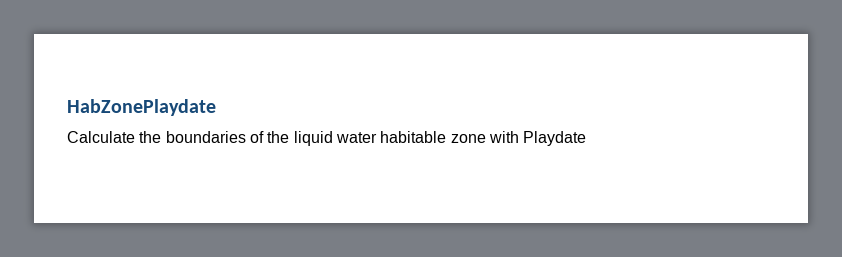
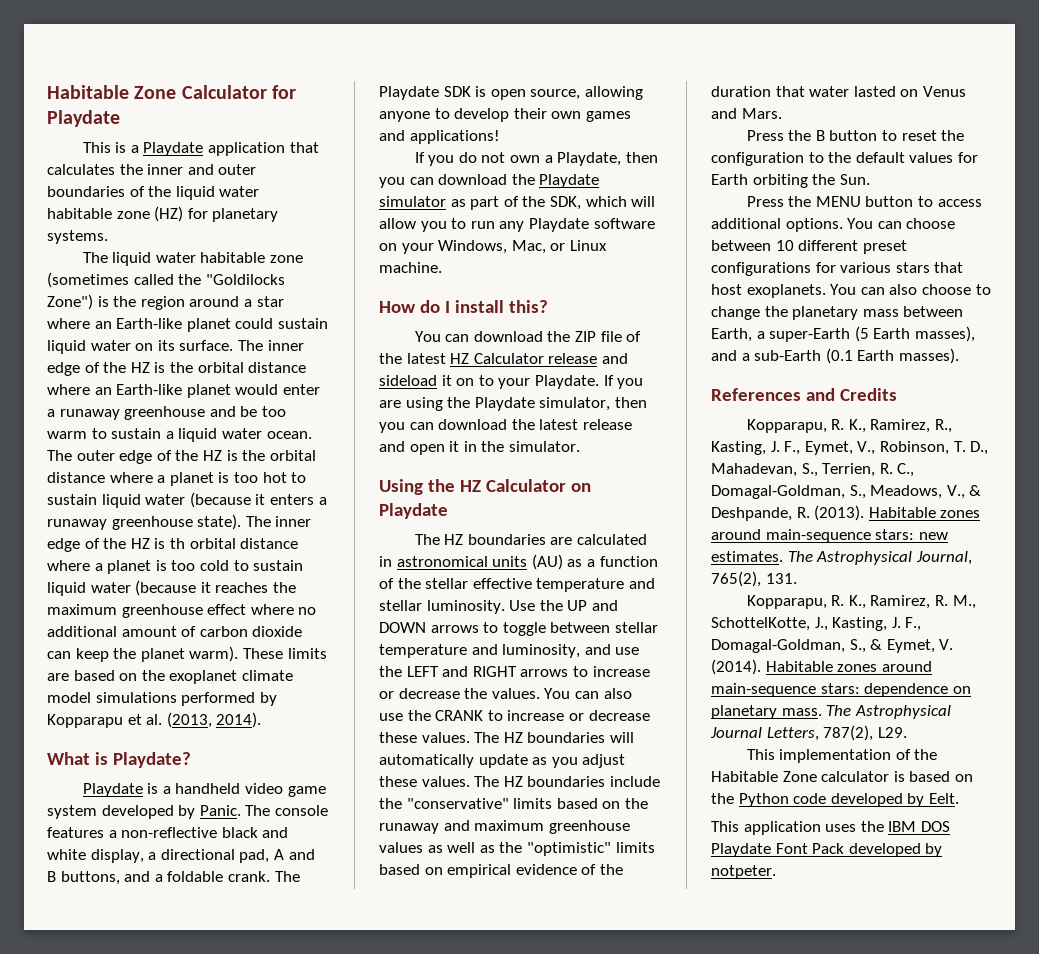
[67,99,216,116] [67,131,162,143] HabZonePlaydate // Calculate the -> [47,85,296,99] [47,110,120,127] [82,142,319,156] [47,164,257,175] Habitable Zone Calculator for Playdate // This is a Playdate application that calculates the inner and outer
[488,131,587,146] with Playdate -> [154,206,279,222] [47,230,108,244] [82,252,304,266] [47,272,285,288] [47,294,284,310] [47,318,328,332] [47,340,304,354] [47,362,307,376] [47,384,320,398] [47,406,286,420] [47,428,312,442] [47,450,316,464] [47,472,307,486] [47,492,327,508] [47,514,312,530] [47,538,299,552] [47,560,304,574] [47,580,296,596] [47,604,317,618] [47,626,303,637] [47,646,327,662] [47,670,293,684] [47,692,277,706] [47,712,262,728] [47,752,191,768] [82,783,326,797] [47,805,328,819] [47,827,289,838] [47,849,315,863] [47,871,300,885] [379,86,643,100] [379,108,631,122] [379,130,500,144] [414,152,658,166] [379,174,600,188] [379,196,656,210] [379,218,655,232] [379,240,607,254] [379,262,442,273] [379,300,548,313] [414,331,642,342] [379,353,628,364] [379,375,644,389] [379,397,647,411] [379,419,632,433] [379,441,580,455] [379,479,591,495] [379,503,448,519] [414,534,648,545] [379,554,658,570] [379,578,655,592] [379,600,618,614] [379,622,658,636] [379,644,640,658] [379,666,650,677] [379,688,632,699] [379,710,650,721] [379,732,634,743] [379,754,626,768] [379,776,660,787] [379,798,648,809] [379,820,630,834] [379,842,655,856] [379,864,623,878] [711,86,966,97] [711,108,782,119] [746,130,965,141] [711,152,978,166] [711,174,870,188] [746,196,982,207] [711,218,956,232] [711,240,907,254] [711,262,964,276] [711,284,991,298] [711,306,964,320] [711,326,975,342] [711,348,959,364] [711,388,897,401] [746,419,953,433] [711,441,989,455] [711,463,915,477] [711,485,982,499] [711,505,981,521] [711,529,948,543] [711,551,972,565] [711,571,797,587] [746,595,976,609] [711,617,922,631] [711,639,954,653] [711,659,932,675] [711,683,971,697] [711,705,951,719] [710,725,907,741] [746,749,938,763] [711,771,973,782] [711,793,959,807] [711,821,950,835] [711,843,943,857] [711,865,776,879] (HZ) for planetary systems. // The liquid water habitable zone (sometimes called the "Goldilocks Zone") is the region around a star where an Earth-like planet could sustain liquid water on its surface. The inner edge of the HZ is the orbital distance where an Earth-like planet would enter a runaway greenhouse and be too warm to sustain a liquid water ocean. The outer edge of the HZ is the orbital distance where a planet is too hot to sustain liquid water (because it enters a runaway greenhouse state). The inner edge of the HZ is th orbital distance where a planet is too cold to sustain liquid water (because it reaches the maximum greenhouse effect where no additional amount of carbon dioxide can keep the planet warm). These limits are based on the exoplanet climate model simulations performed by Kopparapu et al. (2013, 2014). // What is Playdate? // Playdate is a handheld video game system developed by Panic. The console features a non-reflective black and white display, a directional pad, A and B buttons, and a foldable crank. The Playdate SDK is open source, allowing anyone to develop their own games and applications! // If you do not own a Playdate, then you can download the Playdate simulator as part of the SDK, which will allow you to run any Playdate software on your Windows, Mac, or Linux machine. // How do I install this? // You can download the ZIP file of the latest HZ Calculator release and sideload it on to your Playdate. If you are using the Playdate simulator, then you can download the latest release and open it in the simulator. // Using the HZ Calculator on Playdate // The HZ boundaries are calculated in astronomical units (AU) as a function of the stellar effective temperature and stellar luminosity. Use the UP and DOWN arrows to toggle between stellar temperature and luminosity, and use the LEFT and RIGHT arrows to increase or decrease the values. You can also use the CRANK to increase or decrease these values. The HZ boundaries will automatically update as you adjust these values. The HZ boundaries include the "conservative" limits based on the runaway and maximum greenhouse values as well as the "optimistic" limits based on empirical evidence of the duration that water lasted on Venus and Mars. // Press the B button to reset the configuration to the default values for Earth orbiting the Sun. // Press the MENU button to access additional options. You can choose between 10 different preset configurations for various stars that host exoplanets. You can also choose to change the planetary mass between Earth, a super-Earth (5 Earth masses), and a sub-Earth (0.1 Earth masses). // References and Credits // Kopparapu, R. K., Ramirez, R., Kasting, J. F., Eymet, V., Robinson, T. D., Mahadevan, S., Terrien, R. C., Domagal-Goldman, S., Meadows, V., & Deshpande, R. (2013). Habitable zones around main-sequence stars: new estimates. The Astrophysical Journal, 765(2), 131. // Kopparapu, R. K., Ramirez, R. M., SchottelKotte, J., Kasting, J. F., Domagal-Goldman, S., & Eymet, V. (2014). Habitable zones around main-sequence stars: dependence on planetary mass. The Astrophysical Journal Letters, 787(2), L29. // This implementation of the Habitable Zone calculator is based on the Python code developed by Eelt. // This application uses the IBM DOS Playdate Font Pack developed by notpeter.

